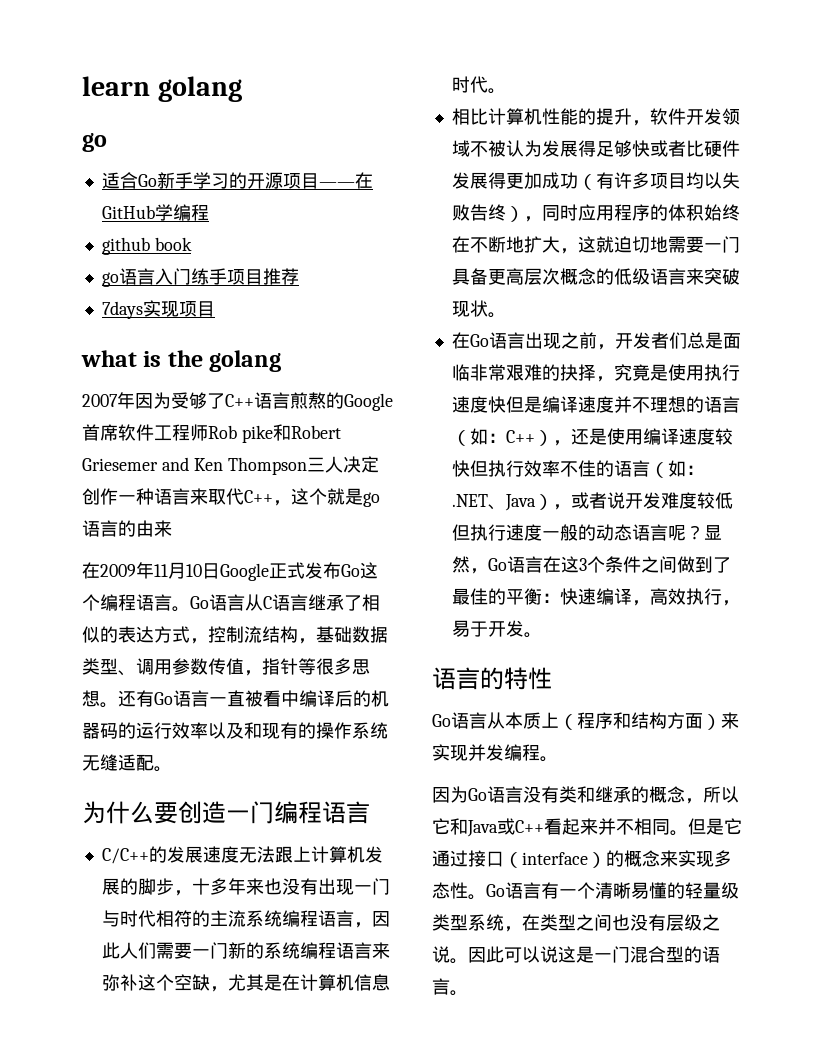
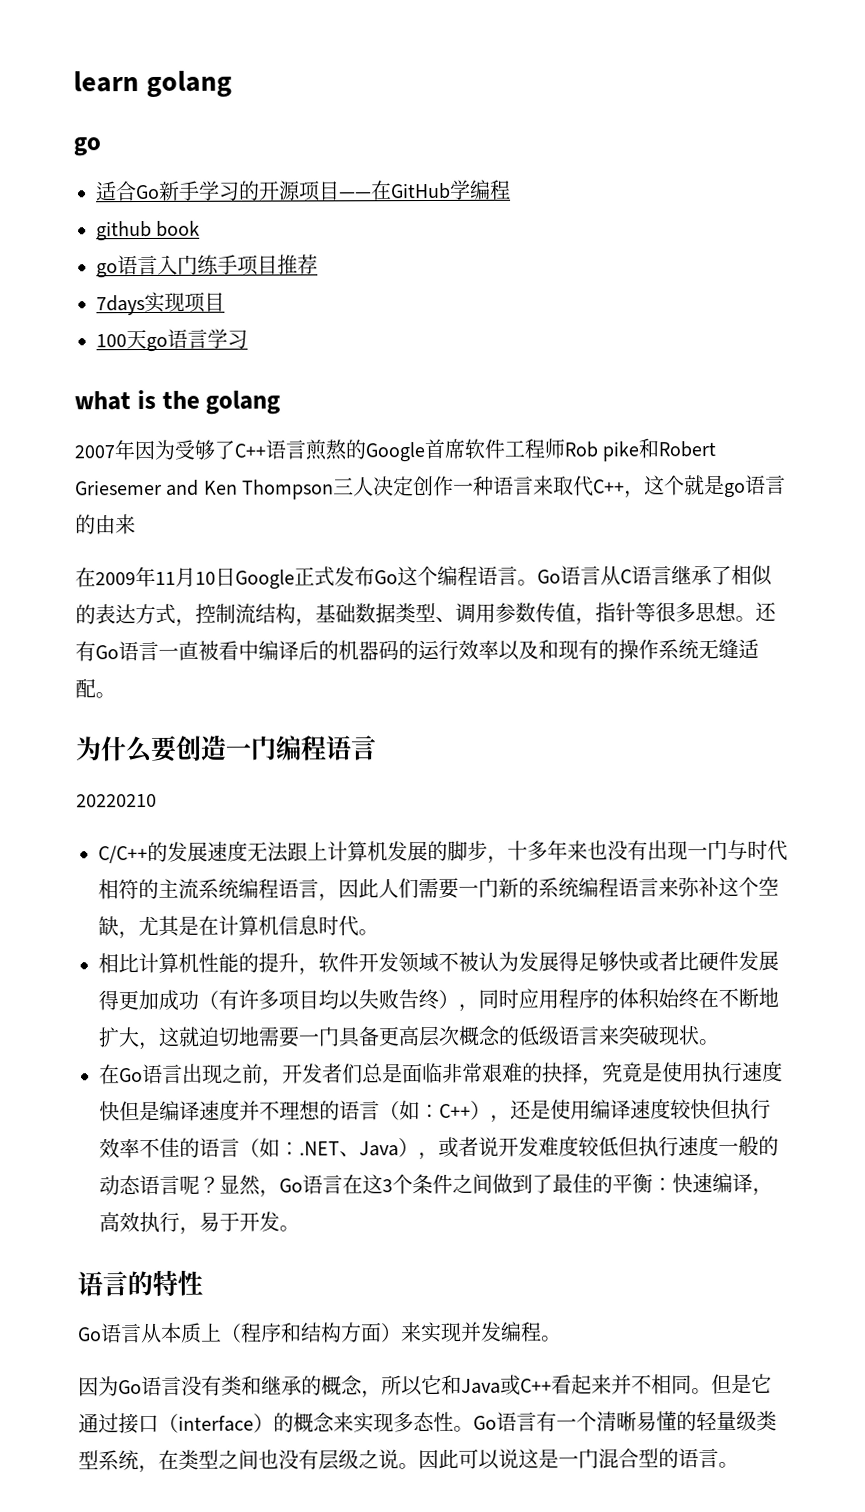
(215, 309) none -> [96,328,248,352] // 100天go语言学习
(370, 812) none -> [76,793,157,808] // 20220210

